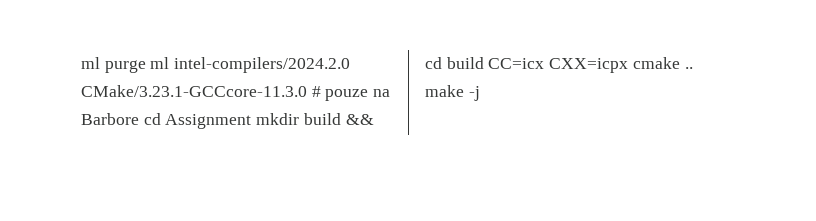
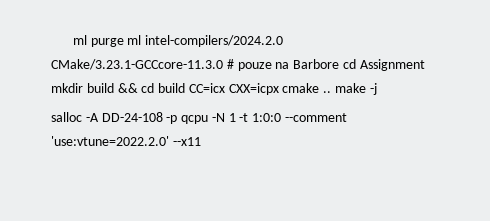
(480, 93) none -> [51,112,348,124] [51,136,201,146] // salloc -A DD-24-108 -p qcpu -N 1 -t 1:0:0 --comment 'use:vtune=2022.2.0' --x11

